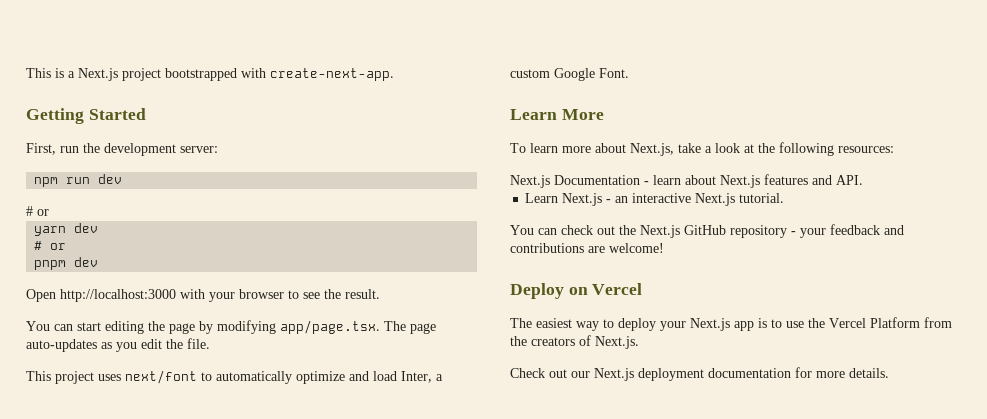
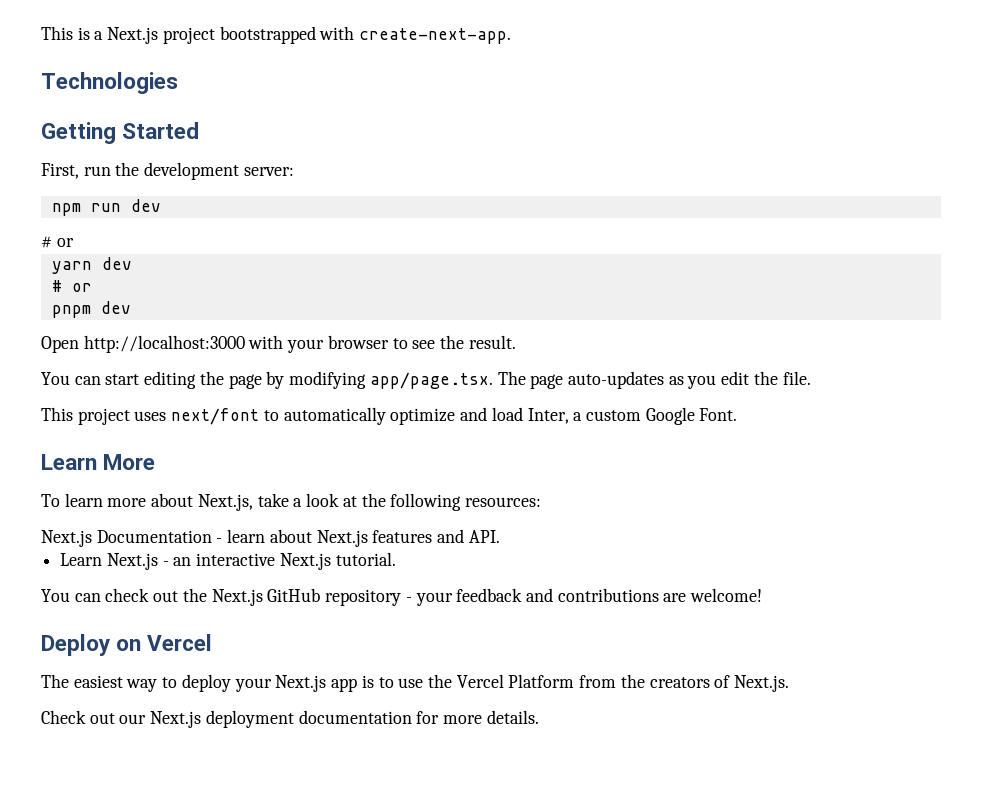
(394, 74) none -> [41,72,178,94] // Technologies

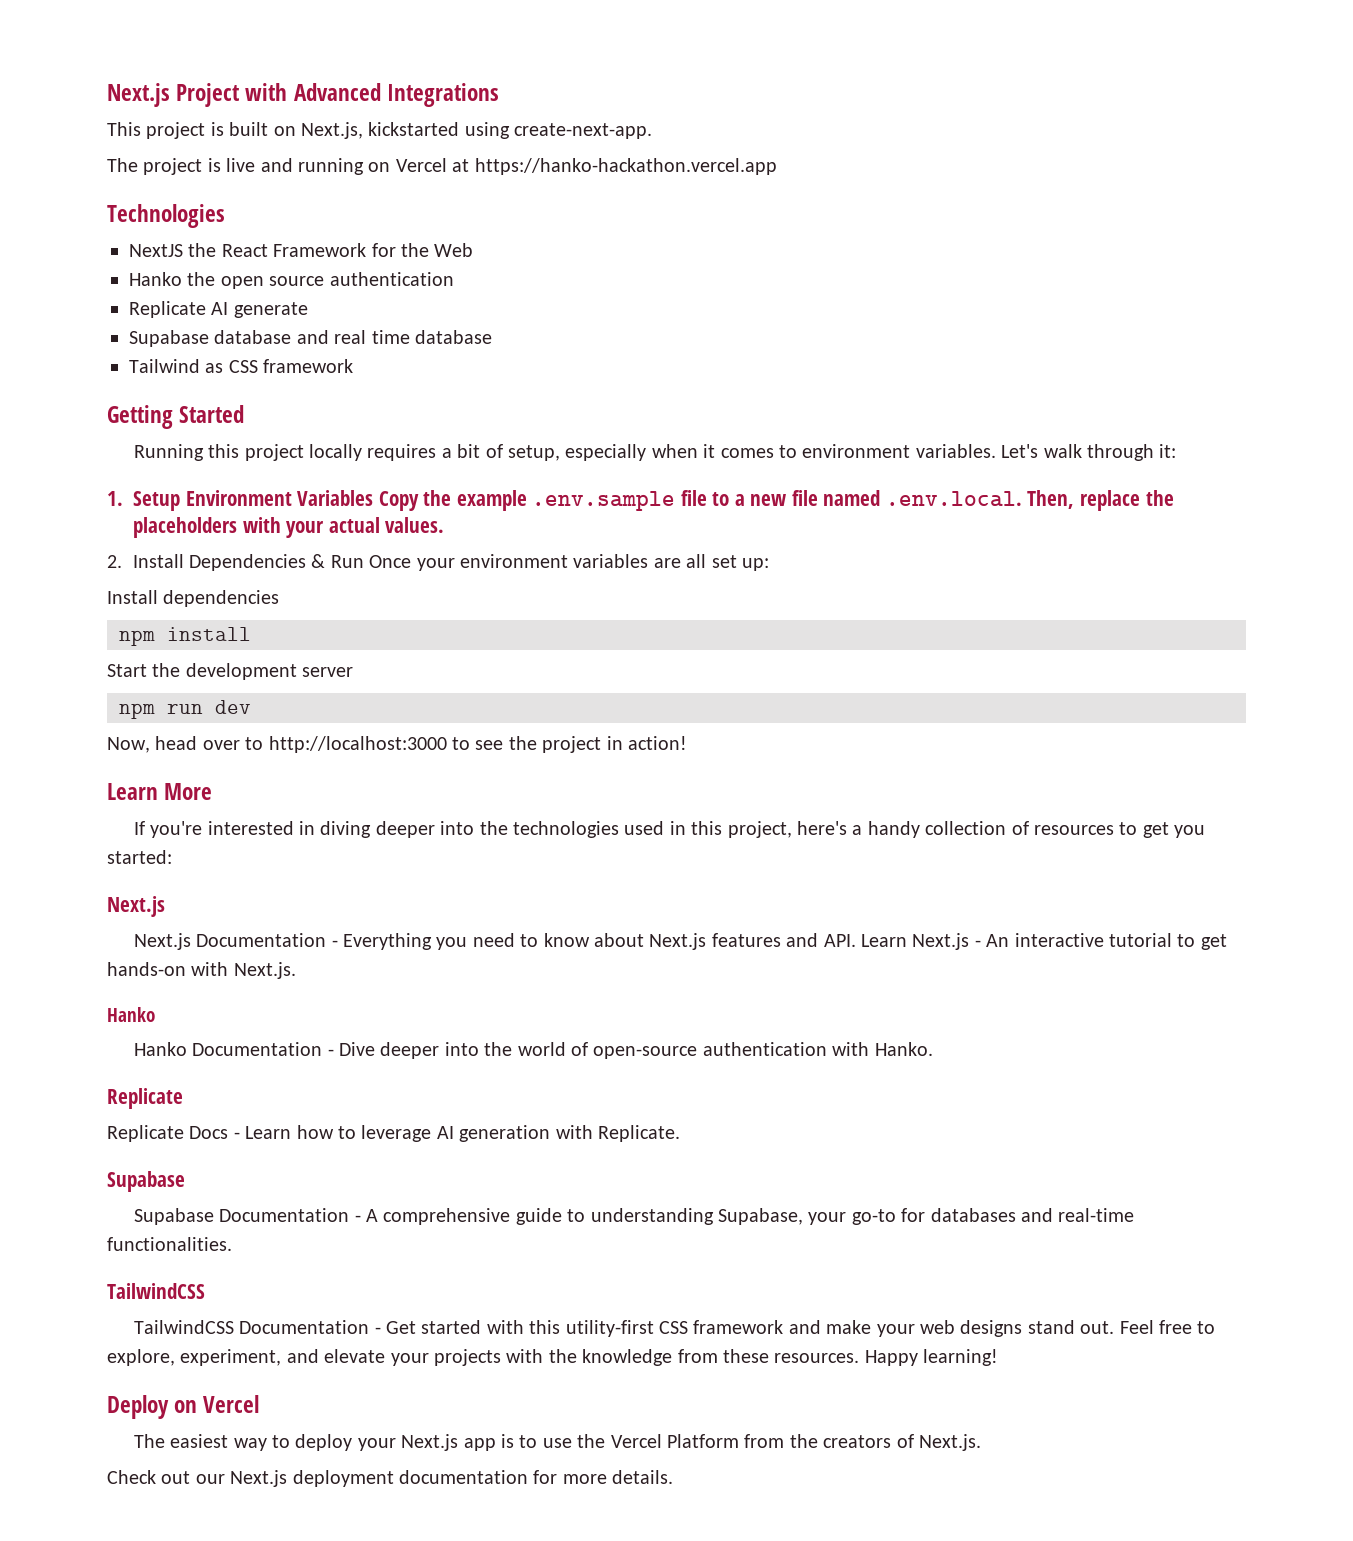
[41,26,512,44] [41,72,178,94] [41,122,200,144] [41,163,111,179] This is a Next.js project bootstrapped with create-next-app. // Technologies // Getting Started // First, run -> [107,83,499,107] [107,122,653,139] [107,158,777,175] [107,204,225,228] [129,243,474,257] [129,272,454,289] [129,301,308,318] [129,330,492,347] [129,359,354,373] [107,405,245,429] [133,444,1177,461] [107,490,1174,511] [133,517,445,538] [107,554,770,571] [107,590,280,607] [119,627,251,646] [107,664,147,677] Next.js Project with Advanced Integrations // This project is built on Next.js, kickstarted using create-next-app. // The project is live and running on Vercel at https://hanko-hackathon.vercel.app // Technologies // NextJS the React Framework for the Web // Hanko the open source authentication // Replicate AI generate // Supabase database and real time database // Tailwind as CSS framework // Getting Started // Running this project locally requires a bit of setup, especially when it comes to environment variables. Let's walk through it: // 1. Setup Environment Variables Copy the example .env.sample file to a new file named .env.local. Then, replace the placeholders with your actual values. // 2. Install Dependencies & Run Once your environment variables are all set up: // Install dependencies // npm install // Start
[243,167,294,176] server: -> [302,667,354,677] server
[41,236,74,248] [51,257,132,274] [51,280,92,292] [51,301,131,318] [41,335,516,353] [41,371,811,389] [41,407,738,425] [41,454,156,470] [41,493,541,511] [41,529,266,547] # or // yarn dev // # or // pnpm dev // Open http://localhost:3000 with your browser to see the result. // You can start editing the page by modifying app/page.tsx. The page auto-updates as you edit the file. // This project uses next/font to automatically optimize and load Inter, a custom Google Font. // Learn More // To learn more about Next.js, take a look at the following resources: // Next.js Documentation - learn -> [107,736,687,753] [107,783,213,800] [133,821,1206,838] [107,850,172,864] [107,896,165,917] [133,933,590,950] Now, head over to http://localhost:3000 to see the project in action! // Learn More // If you're interested in diving deeper into the technologies used in this project, here's a handy collection of resources to get you started: // Next.js // Next.js Documentation - Everything you need to know
(500, 536) // -> (856, 940) none
[173,552,396,570] [41,588,763,606] an interactive Next.js tutorial. // You can check out the Next.js GitHub repository - your feedback and contributions are welcome! -> [986,933,1227,950] [107,962,296,979] [107,1007,155,1022] [133,1042,933,1059] [107,1088,183,1109] [107,1125,680,1142] [107,1171,185,1192] [133,1208,1135,1225] [107,1237,232,1251] [107,1283,205,1299] [133,1320,1216,1337] [107,1349,999,1366] An interactive tutorial to get hands-on with Next.js. // Hanko // Hanko Documentation - Dive deeper into the world of open-source authentication with Hanko. // Replicate // Replicate Docs - Learn how to leverage AI generation with Replicate. // Supabase // Supabase Documentation - A comprehensive guide to understanding Supabase, your go-to for databases and real-time functionalities. // TailwindCSS // TailwindCSS Documentation - Get started with this utility-first CSS framework and make your web designs stand out. Feel free to explore, experiment, and elevate your projects with the knowledge from these resources. Happy learning!

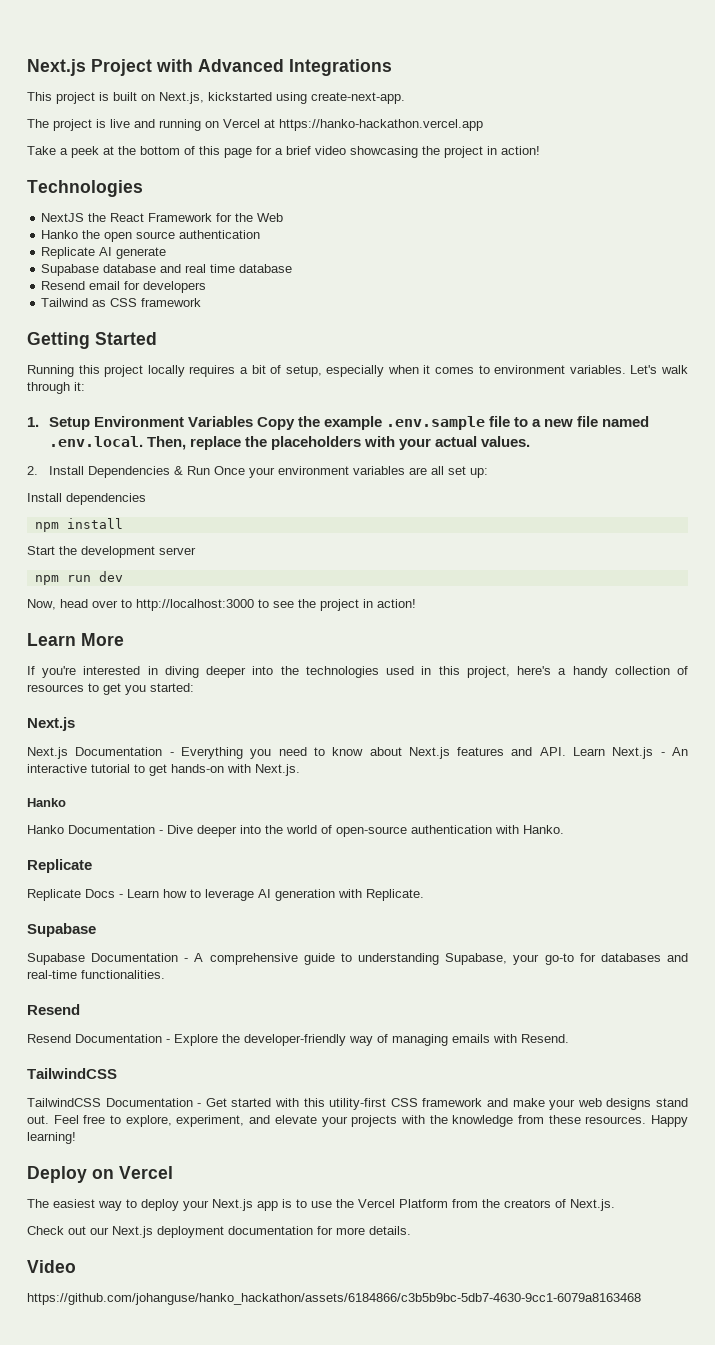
(777, 166) none -> [27,146,540,158] // Take a peek at the bottom of this page for a brief video showcasing the project in action!
(492, 337) none -> [41,281,207,293] // Resend email for developers
(232, 1244) none -> [27,1004,80,1015] [27,1034,569,1046] // Resend // Resend Documentation - Explore the developer-friendly way of managing emails with Resend.
(674, 1477) none -> [27,1260,76,1273] [27,1293,641,1305] // Video // https://github.com/johanguse/hanko_hackathon/assets/6184866/c3b5b9bc-5db7-4630-9cc1-6079a8163468

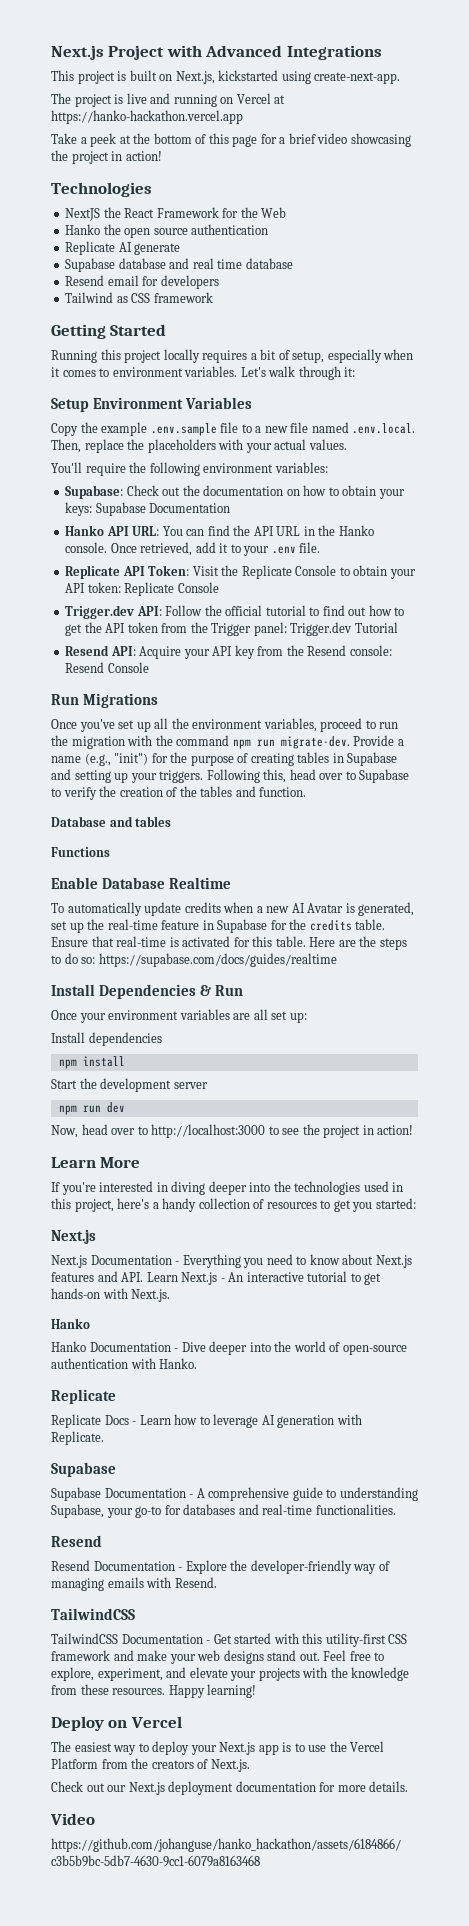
[27,417,39,427] 1. -> (356, 372) none
(253, 421) none -> (252, 403) //
[27,466,38,475] 2. -> [51,462,328,476] [65,485,405,499] [65,502,231,516] [65,525,374,536] [65,542,321,556] [65,565,416,579] [65,582,219,596] [65,605,405,619] [65,622,398,636] [65,645,392,659] [65,662,149,673] [51,693,158,708] [51,718,399,732] [51,735,404,749] [51,752,398,766] [51,769,410,783] [51,786,307,800] [51,816,172,827] [51,847,110,857] [51,877,231,889] [51,902,415,916] [51,919,386,933] [51,936,407,950] [51,953,337,967] You'll require the following environment variables: // Supabase: Check out the documentation on how to obtain your keys: Supabase Documentation // Hanko API URL: You can find the API URL in the Hanko console. Once retrieved, add it to your .env file. // Replicate API Token: Visit the Replicate Console to obtain your API token: Replicate Console // Trigger.dev API: Follow the official tutorial to find out how to get the API token from the Trigger panel: Trigger.dev Tutorial // Resend API: Acquire your API key from the Resend console: Resend Console // Run Migrations // Once you've set up all the environment variables, proceed to run the migration with the command npm run migrate-dev. Provide a name (e.g., "init") for the purpose of creating tables in Supabase and setting up your triggers. Following this, head over to Supabase to verify the creation of the tables and function. // Database and tables // Functions // Enable Database Realtime // To automatically update credits when a new AI Avatar is generated, set up the real-time feature in Supabase for the credits table. Ensure that real-time is activated for this table. Here are the steps to do so: https://supabase.com/docs/guides/realtime //
(210, 470) none -> (243, 990) //

